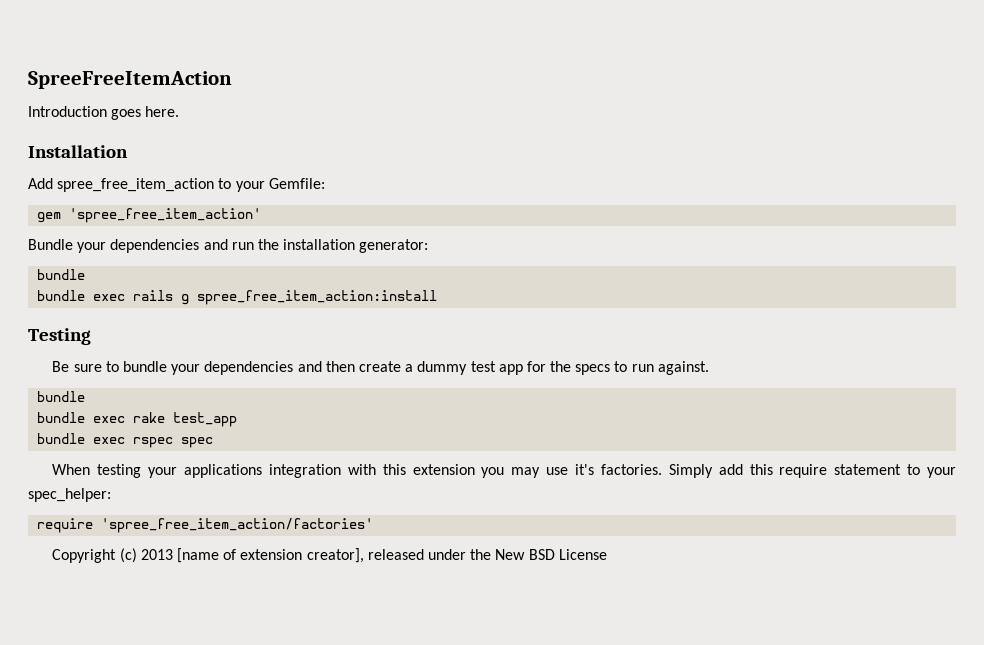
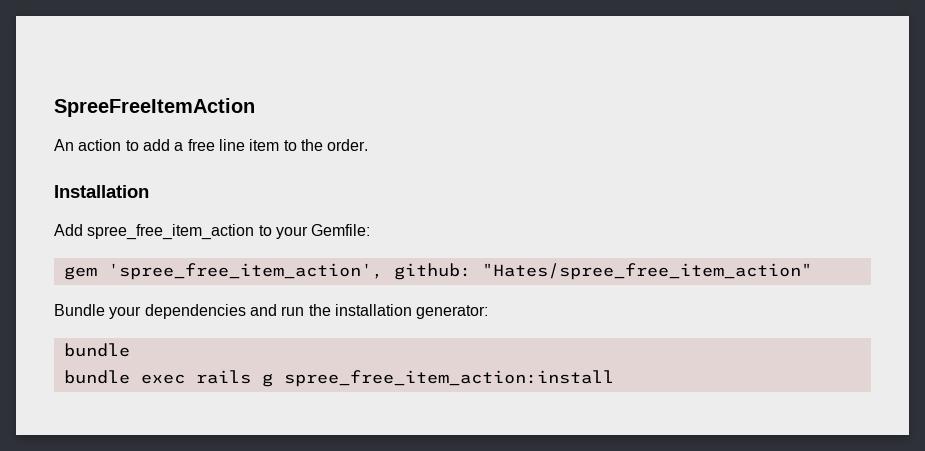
[28,106,180,120] Introduction goes here. -> [54,139,369,151] An action to add a free line item to the order.
[69,208,262,223] 'spree_free_item_action' -> [107,263,812,280] 'spree_free_item_action', github: "Hates/spree_free_item_action"
[28,328,91,345] [52,361,709,375] [37,391,86,402] [37,412,238,427] [37,433,214,448] [52,464,957,478] [28,488,111,502] [37,518,374,533] [52,548,607,563] // Testing // Be sure to bundle your dependencies and then create a dummy test app for the specs to run against. // bundle // bundle exec rake test_app // bundle exec rspec spec // When testing your applications integration with this extension you may use it's factories. Simply add this require statement to your spec_helper: // require 'spree_free_item_action/factories' // Copyright (c) 2013 [name of extension creator], released under the New BSD License -> (614, 378) none

